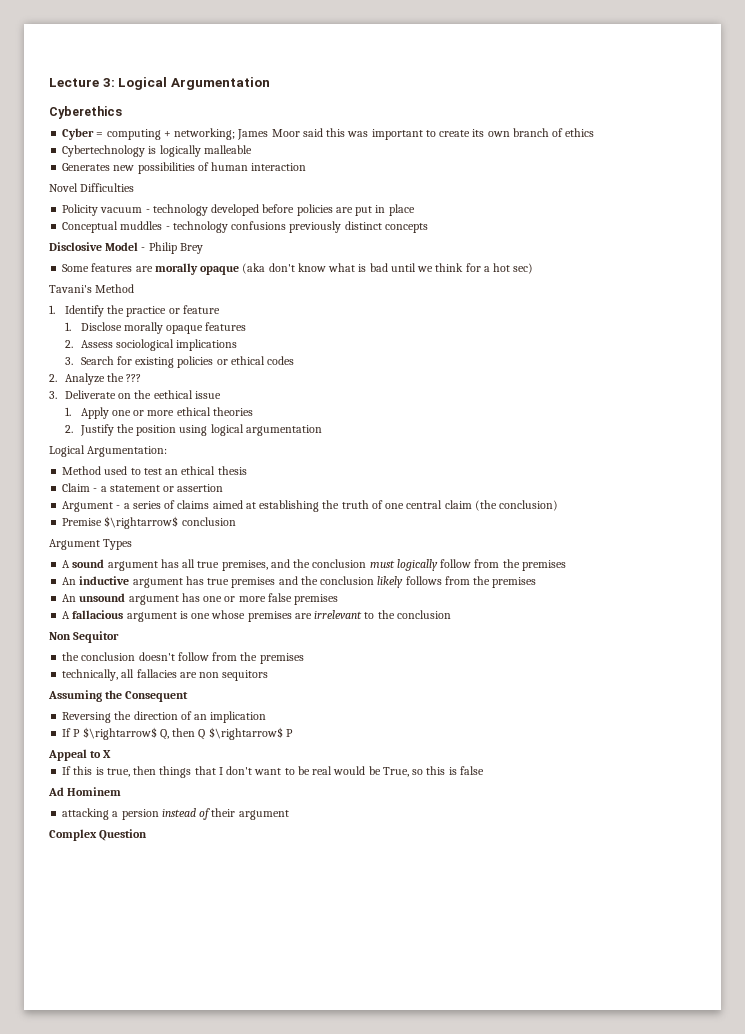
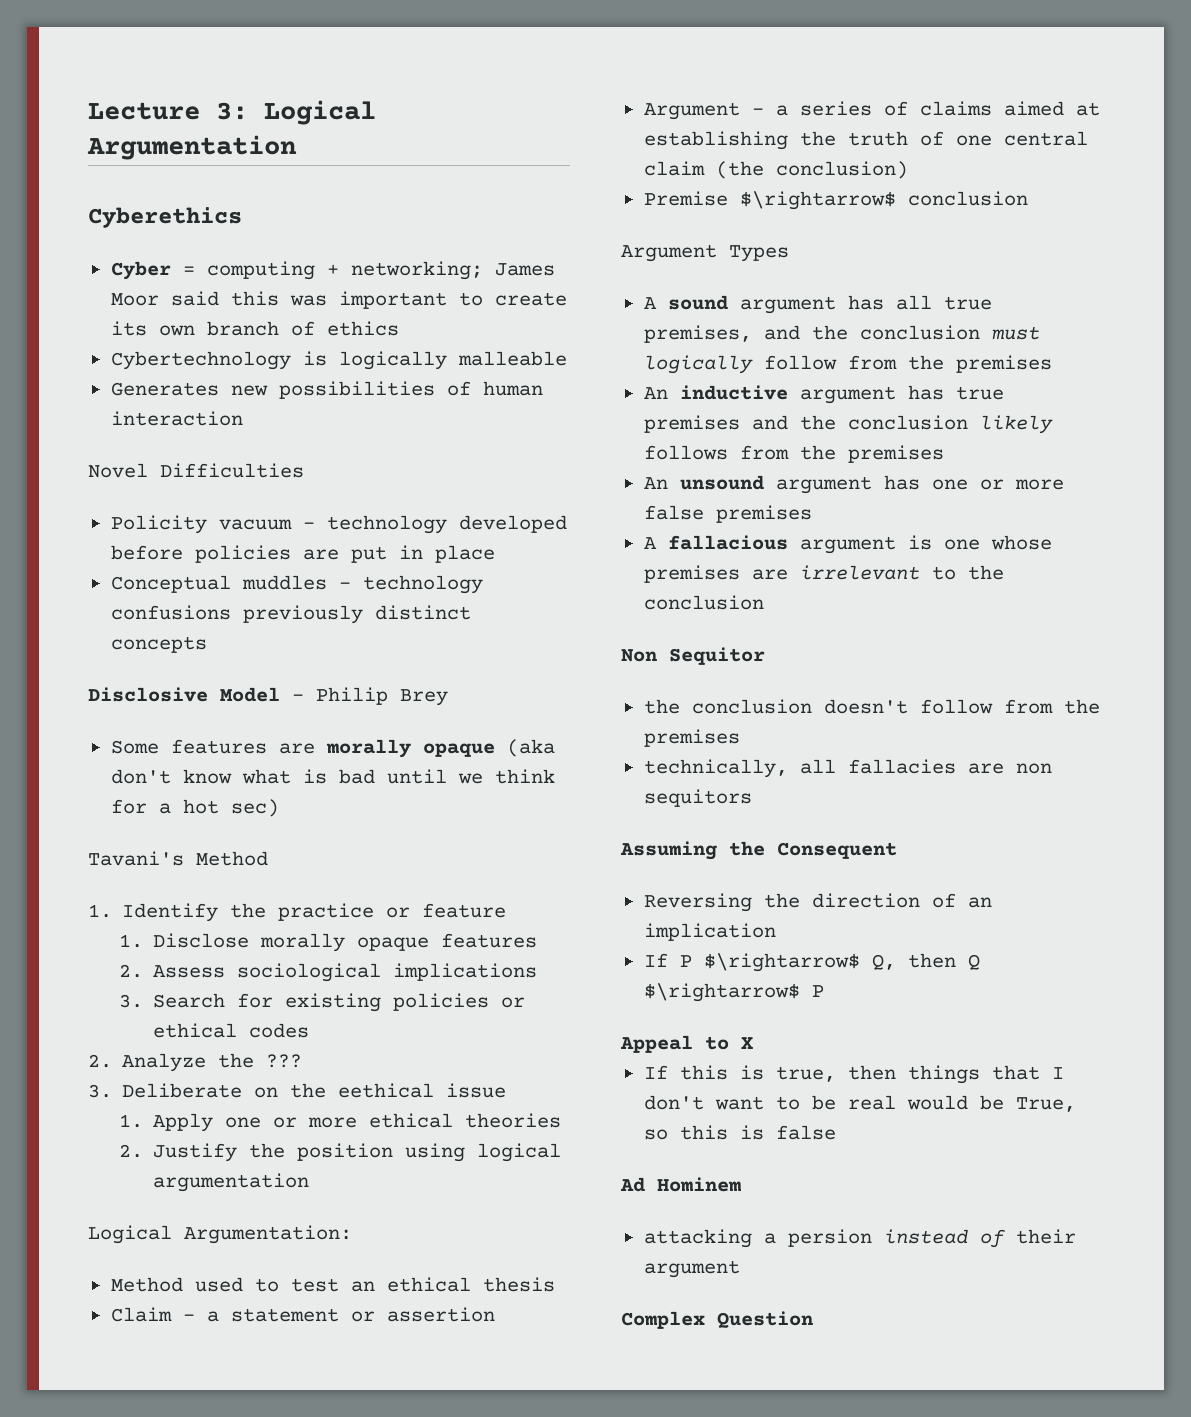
[64,390,116,399] Deliverate -> [122,1083,243,1098] Deliberate

